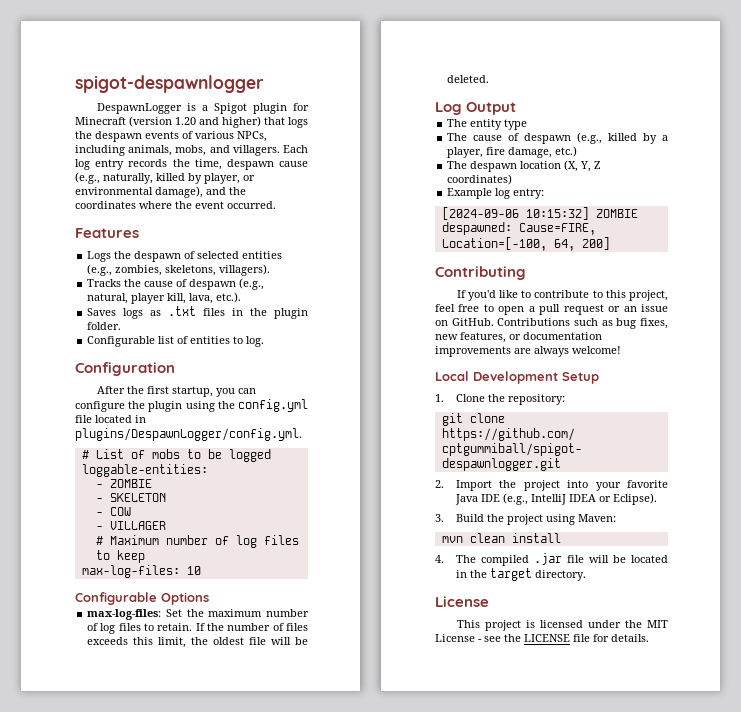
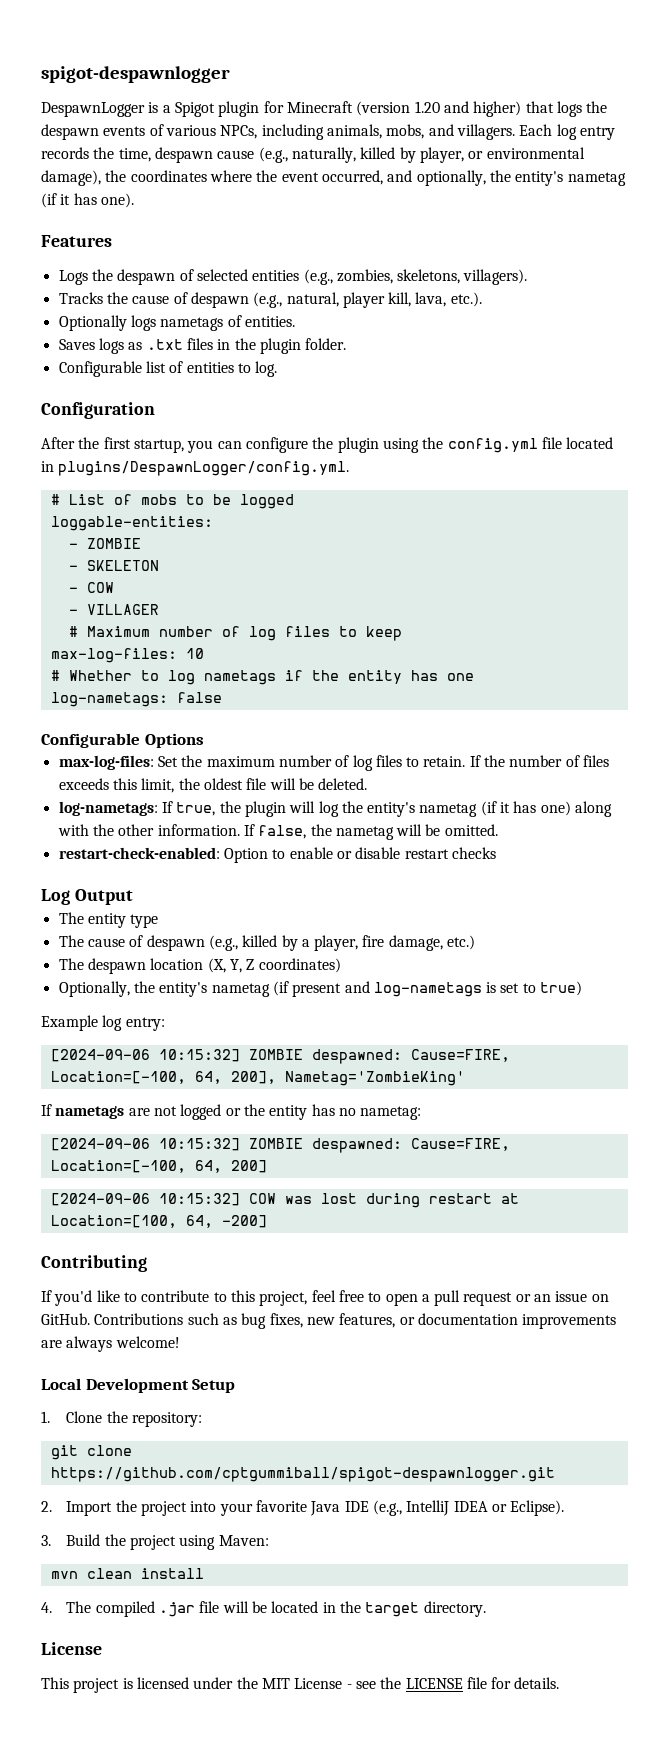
[206,187,226,195] and -> (101, 178) none
[227,201,276,209] occurred. -> [321,170,626,186] [41,193,134,208] occurred, and optionally, the entity's nametag (if it has one).
(242, 297) none -> [58,315,295,331] // Optionally logs nametags of entities.
(201, 570) none -> [50,670,474,685] [50,692,222,707] // # Whether to log nametags if the entity has one // log-nametags: false
(490, 79) none -> [58,801,613,817] [57,824,498,840] [58,847,496,863] // log-nametags: If true, the plugin will log the entity's nametag (if it has one) along with the other information. If false, the nametag will be omitted. // restart-check-enabled: Option to enable or disable restart checks
[447,188,545,199] Example log entry: -> [58,981,583,997] [41,1015,165,1031] [50,1049,510,1064] [50,1071,465,1086] [41,1104,422,1120] Optionally, the entity's nametag (if present and log-nametags is set to true) // Example log entry: // [2024-09-06 10:15:32] ZOMBIE despawned: Cause=FIRE, Location=[-100, 64, 200], Nametag='ZombieKing' // If nametags are not logged or the entity has no nametag:
(610, 243) none -> [50,1193,519,1208] [50,1215,267,1228] // [2024-09-06 10:15:32] COW was lost during restart at Location=[100, 64, -200]

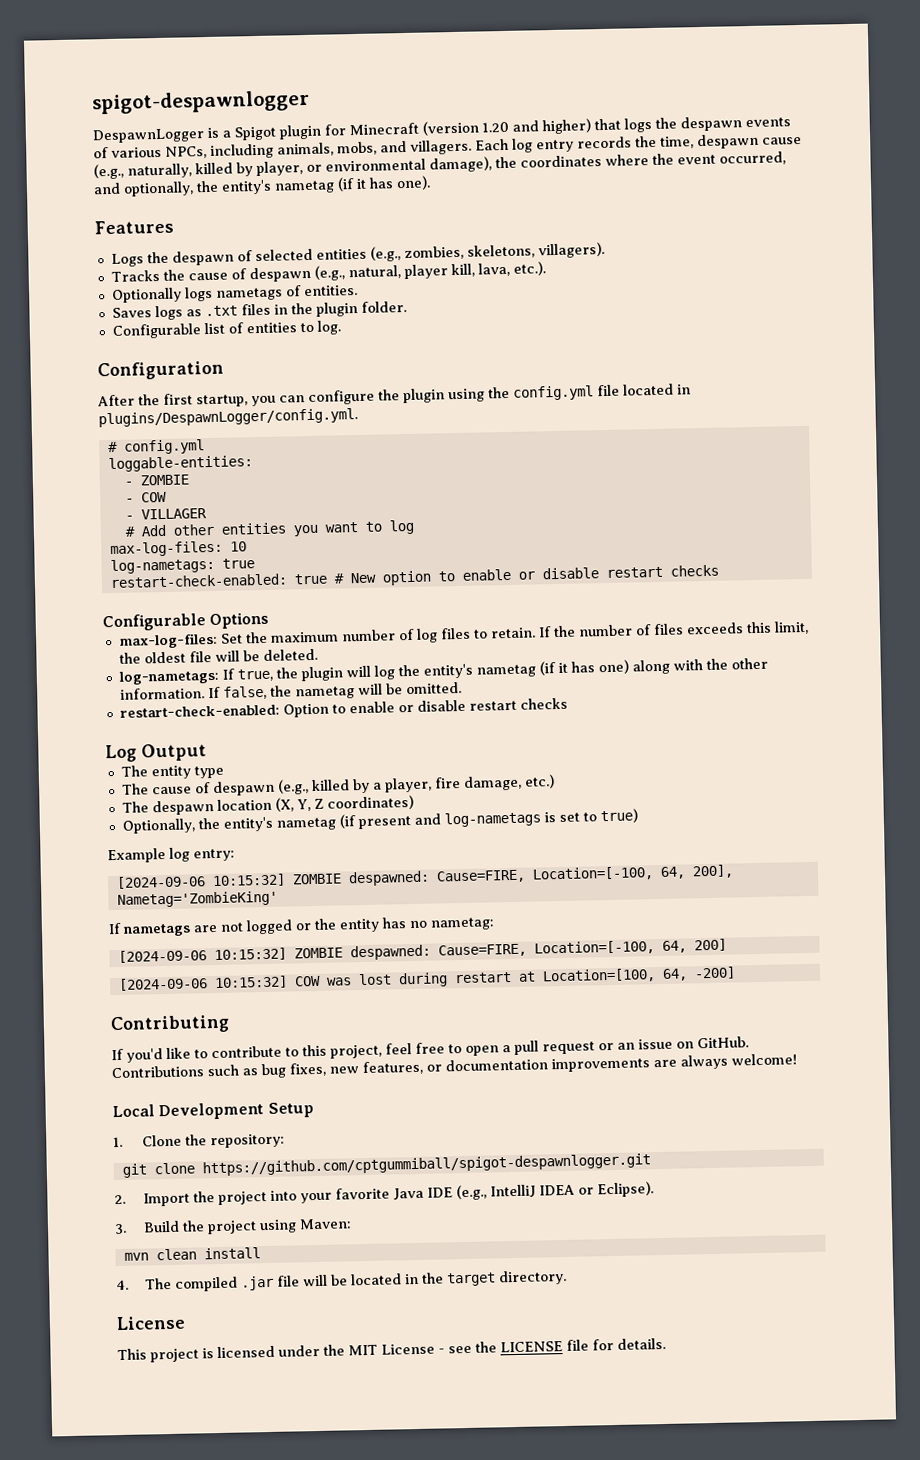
[68,494,294,509] List of mobs to be logged -> [123,439,205,455] config.yml
[68,560,159,571] // - SKELETON -> (189, 480) none
[86,626,402,641] [50,648,204,663] [50,670,474,685] [50,692,222,707] Maximum number of log files to keep // max-log-files: 10 // # Whether to log nametags if the entity has one // log-nametags: false -> [140,519,415,537] [109,540,247,558] [109,557,255,575] [109,564,719,589] Add other entities you want to log // max-log-files: 10 // log-nametags: true // restart-check-enabled: true # New option to enable or disable restart checks

